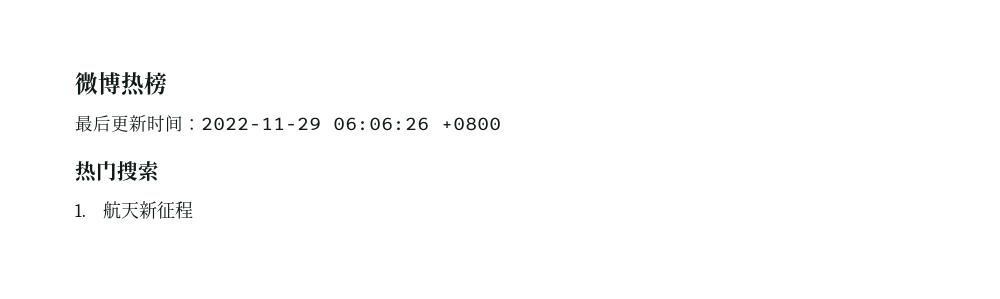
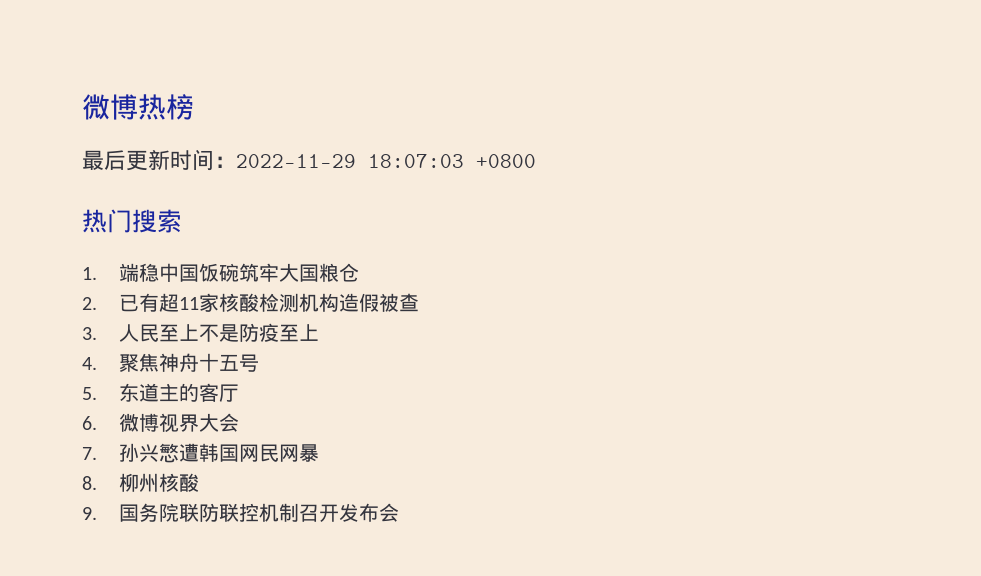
[333,117,429,131] 06:06:26 -> [368,154,464,168] 18:07:03
[102,201,193,219] 航天新征程 -> [118,263,359,282] [82,293,419,312] [82,323,319,342] [82,353,259,373] [82,383,239,402] [82,413,239,433] [82,443,319,463] [82,473,199,493] [82,503,399,522] 端稳中国饭碗筑牢大国粮仓 // 2.已有超11家核酸检测机构造假被查 // 3.人民至上不是防疫至上 // 4.聚焦神舟十五号 // 5.东道主的客厅 // 6.微博视界大会 // 7.孙兴慜遭韩国网民网暴 // 8.柳州核酸 // 9.国务院联防联控机制召开发布会

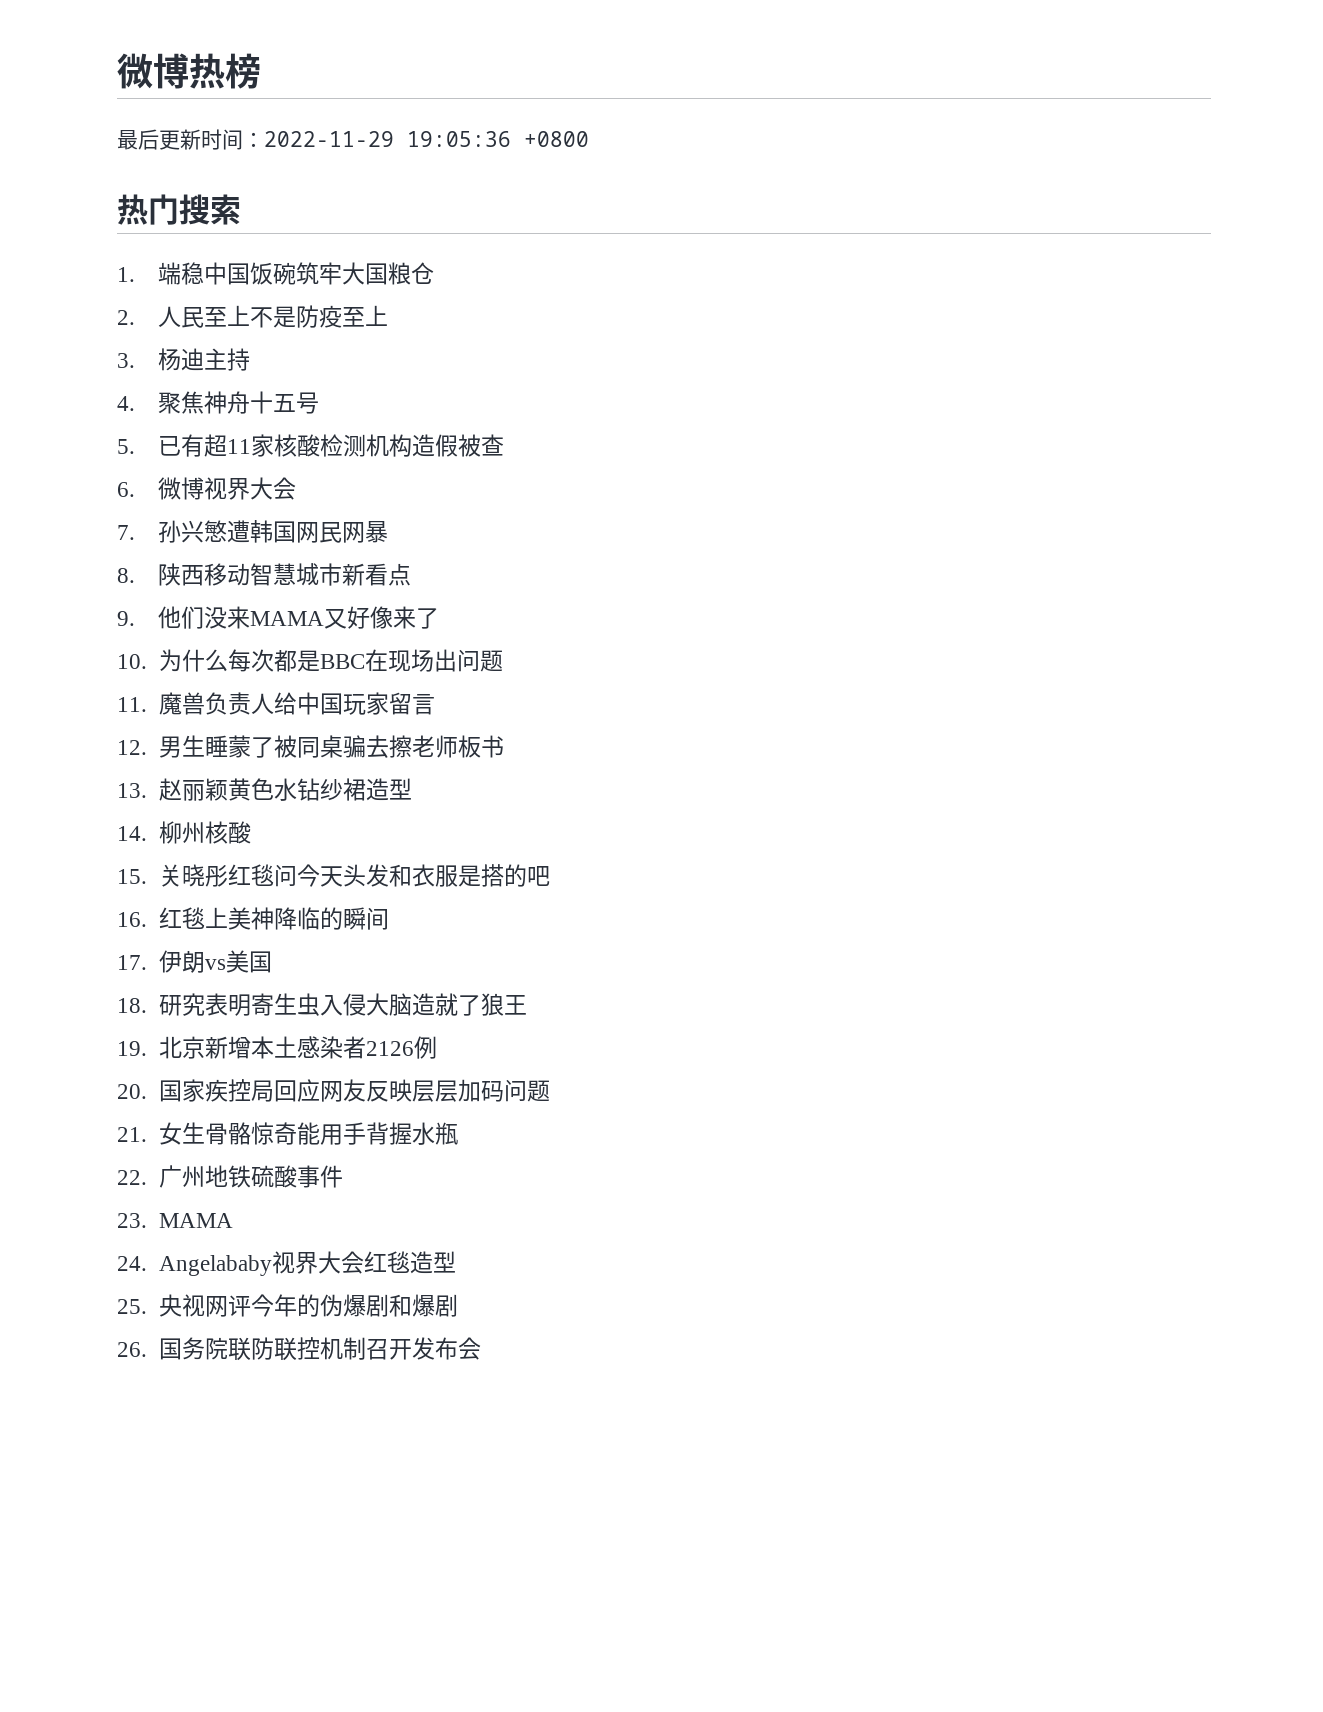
[368,154,464,168] 18:07:03 -> [407,131,511,147] 19:05:36
(97, 303) none -> [157,305,388,328] [117,348,250,371] [117,391,319,414] [117,439,135,454] 人民至上不是防疫至上 // 3.杨迪主持 // 4.聚焦神舟十五号 // 5.
[82,323,319,342] [82,353,259,373] [82,383,239,402] // 3.人民至上不是防疫至上 // 4.聚焦神舟十五号 // 5.东道主的客厅 -> (504, 445) none
[118,473,199,493] [82,507,97,520] 柳州核酸 // 9. -> [157,563,411,586] [117,606,439,629] [117,649,503,672] [117,692,435,715] [117,735,504,758] [117,778,412,801] [117,821,251,844] [117,864,550,887] [117,907,389,930] [117,950,272,973] [117,993,527,1016] [117,1036,437,1059] [117,1079,550,1102] [117,1122,458,1145] [117,1165,343,1188] [117,1213,233,1228] [117,1251,456,1276] [117,1294,458,1317] [117,1342,147,1357] 陕西移动智慧城市新看点 // 9.他们没来MAMA又好像来了 // 10.为什么每次都是BBC在现场出问题 // 11.魔兽负责人给中国玩家留言 // 12.男生睡蒙了被同桌骗去擦老师板书 // 13.赵丽颖黄色水钻纱裙造型 // 14.柳州核酸 // 15.关晓彤红毯问今天头发和衣服是搭的吧 // 16.红毯上美神降临的瞬间 // 17.伊朗vs美国 // 18.研究表明寄生虫入侵大脑造就了狼王 // 19.北京新增本土感染者2126例 // 20.国家疾控局回应网友反映层层加码问题 // 21.女生骨骼惊奇能用手背握水瓶 // 22.广州地铁硫酸事件 // 23. MAMA // 24. Angelababy视界大会红毯造型 // 25.央视网评今年的伪爆剧和爆剧 // 26.

